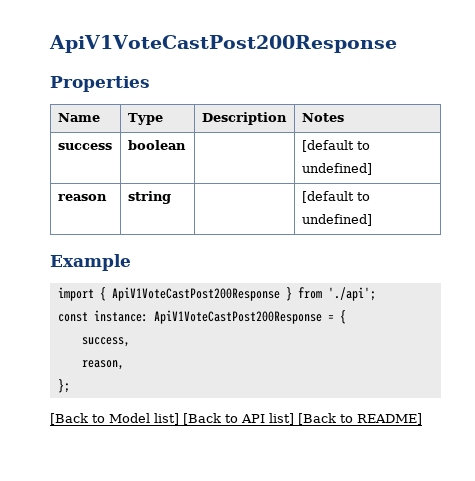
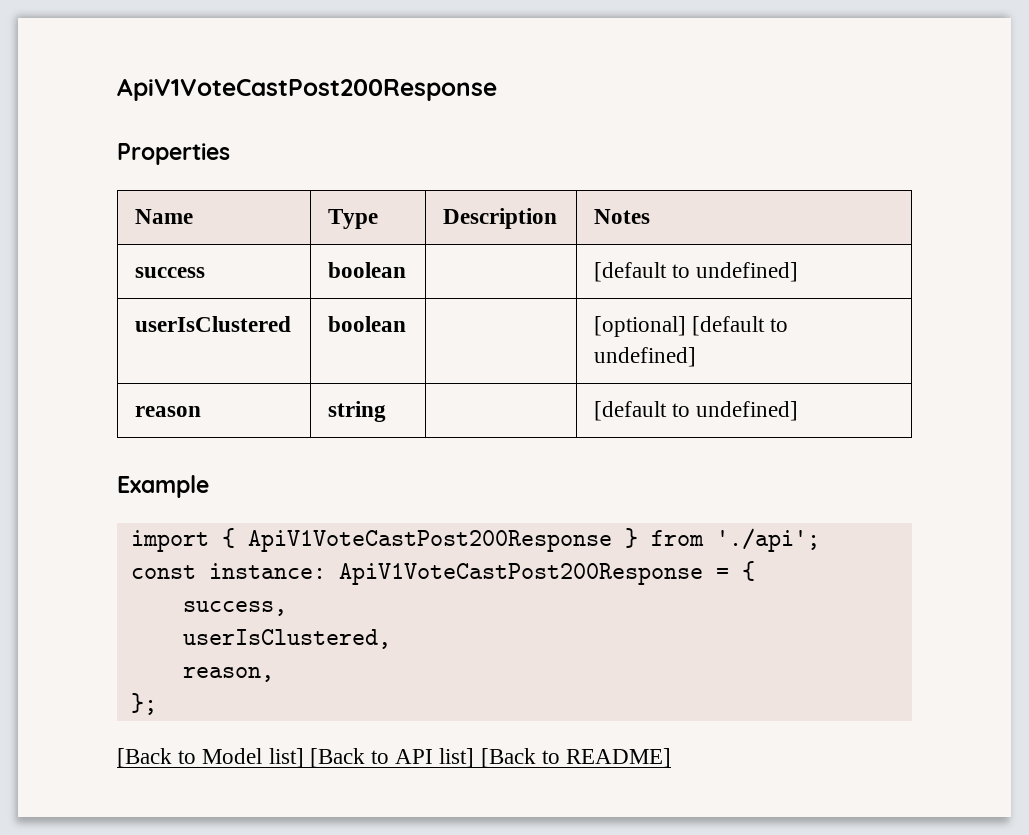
(372, 169) none -> [135,316,292,332] [328,316,407,332] [594,316,789,337] [594,347,697,367] // userIsClustered | boolean | | [optional] [default to undefined]
(130, 342) none -> [182,629,391,649] // userIsClustered,

